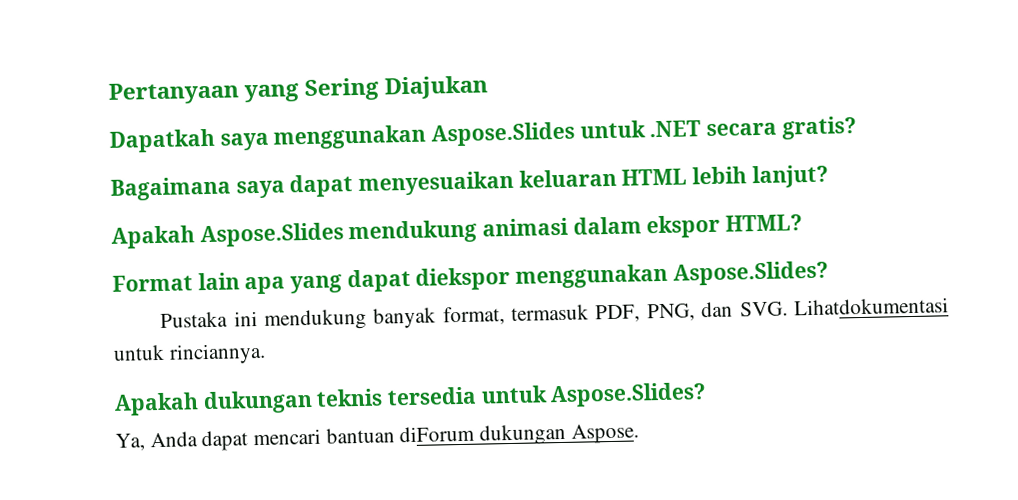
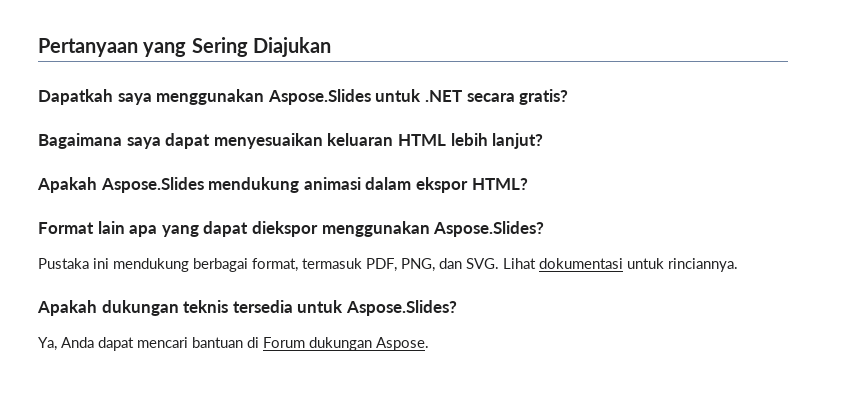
[373,307,437,329] banyak -> [193,258,248,272] berbagai
[794,297,949,316] Lihatdokumentasi -> [503,258,623,269] Lihat dokumentasi
[399,425,476,443] diForum -> [247,337,305,348] di Forum

